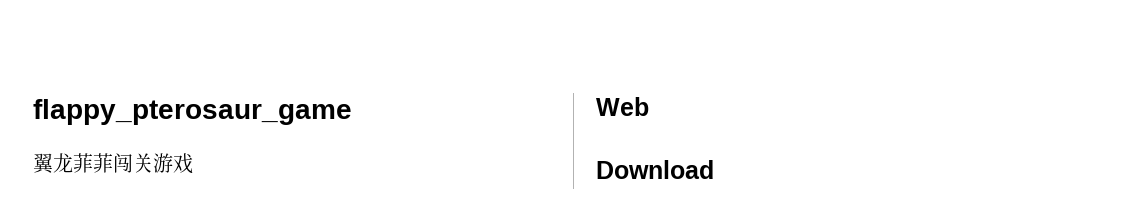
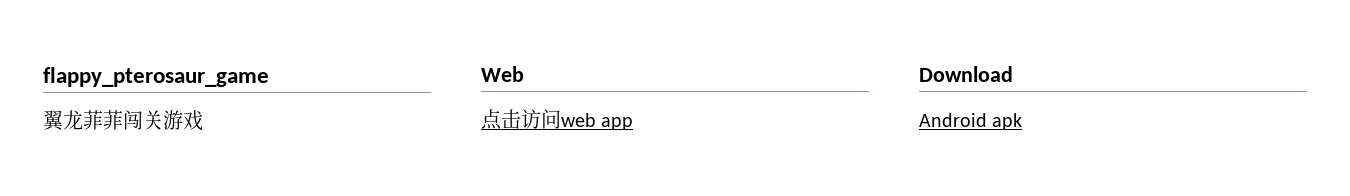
(649, 106) none -> [481,109,634,130] // 点击访问web app
(714, 169) none -> [919,113,1023,130] // Android apk

